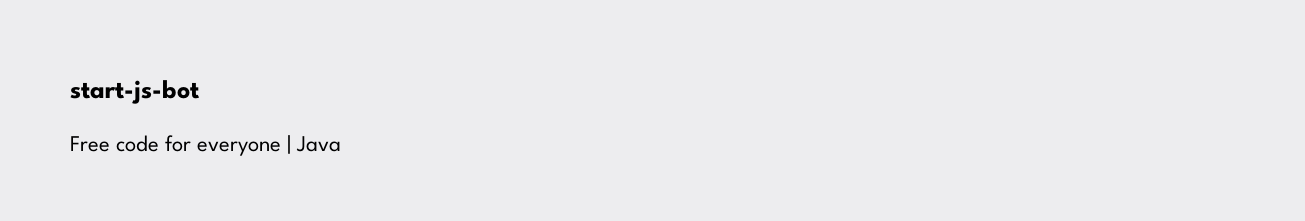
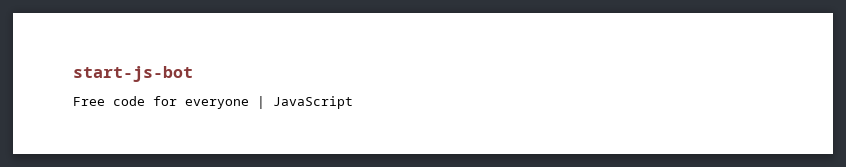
[296,136,342,152] Java -> [273,96,353,109] JavaScript

